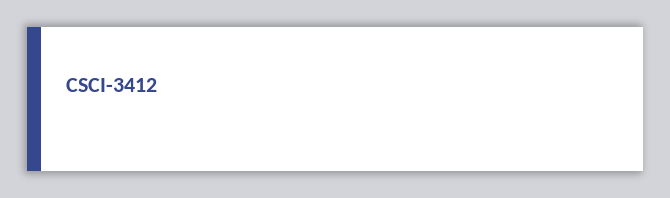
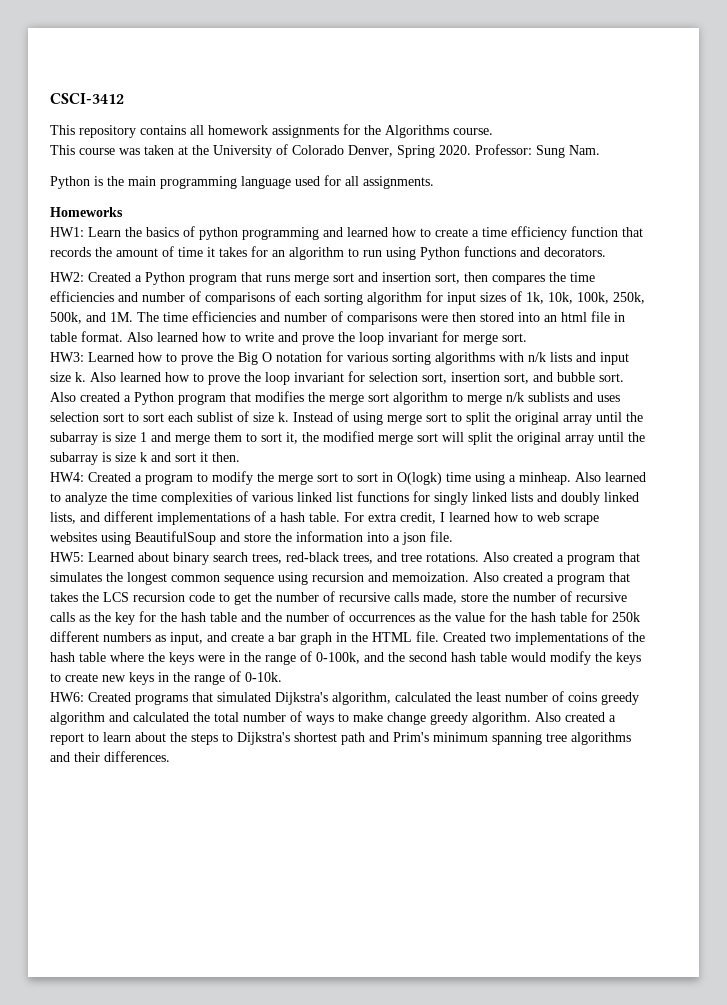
(157, 85) none -> [50,124,493,138] [50,144,600,158] [50,175,434,189] [50,207,123,217] [50,226,643,240] [50,246,606,260] [50,272,595,285] [50,291,645,305] [50,311,625,325] [50,331,527,345] [50,351,629,365] [50,371,624,385] [50,391,620,405] [50,411,643,425] [50,431,645,445] [50,452,240,465] [50,471,646,485] [50,491,639,505] [50,511,599,525] [50,531,453,545] [50,552,640,565] [50,572,630,585] [50,591,627,605] [50,611,640,625] [50,631,645,645] [50,651,641,665] [50,671,282,685] [50,691,639,705] [50,711,616,725] [50,732,631,745] [50,751,170,762] // This repository contains all homework assignments for the Algorithms course. // This course was taken at the University of Colorado Denver, Spring 2020. Professor: Sung Nam. // Python is the main programming language used for all assignments. // Homeworks // HW1: Learn the basics of python programming and learned how to create a time efficiency function that records the amount of time it takes for an algorithm to run using Python functions and decorators. // HW2: Created a Python program that runs merge sort and insertion sort, then compares the time efficiencies and number of comparisons of each sorting algorithm for input sizes of 1k, 10k, 100k, 250k, 500k, and 1M. The time efficiencies and number of comparisons were then stored into an html file in table format. Also learned how to write and prove the loop invariant for merge sort. // HW3: Learned how to prove the Big O notation for various sorting algorithms with n/k lists and input size k. Also learned how to prove the loop invariant for selection sort, insertion sort, and bubble sort. Also created a Python program that modifies the merge sort algorithm to merge n/k sublists and uses selection sort to sort each sublist of size k. Instead of using merge sort to split the original array until the subarray is size 1 and merge them to sort it, the modified merge sort will split the original array until the subarray is size k and sort it then. // HW4: Created a program to modify the merge sort to sort in O(logk) time using a minheap. Also learned to analyze the time complexities of various linked list functions for singly linked lists and doubly linked lists, and different implementations of a hash table. For extra credit, I learned how to web scrape websites using BeautifulSoup and store the information into a json file. // HW5: Learned about binary search trees, red-black trees, and tree rotations. Also created a program that simulates the longest common sequence using recursion and memoization. Also created a program that takes the LCS recursion code to get the number of recursive calls made, store the number of recursive calls as the key for the hash table and the number of occurrences as the value for the hash table for 250k different numbers as input, and create a bar graph in the HTML file. Created two implementations of the hash table where the keys were in the range of 0-100k, and the second hash table would modify the keys to create new keys in the range of 0-10k. // HW6: Created programs that simulated Dijkstra's algorithm, calculated the least number of coins greedy algorithm and calculated the total number of ways to make change greedy algorithm. Also created a report to learn about the steps to Dijkstra's shortest path and Prim's minimum spanning tree algorithms and their differences.

